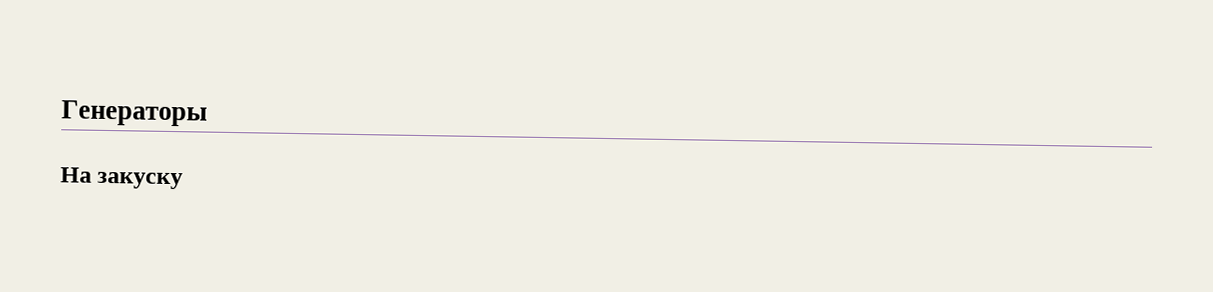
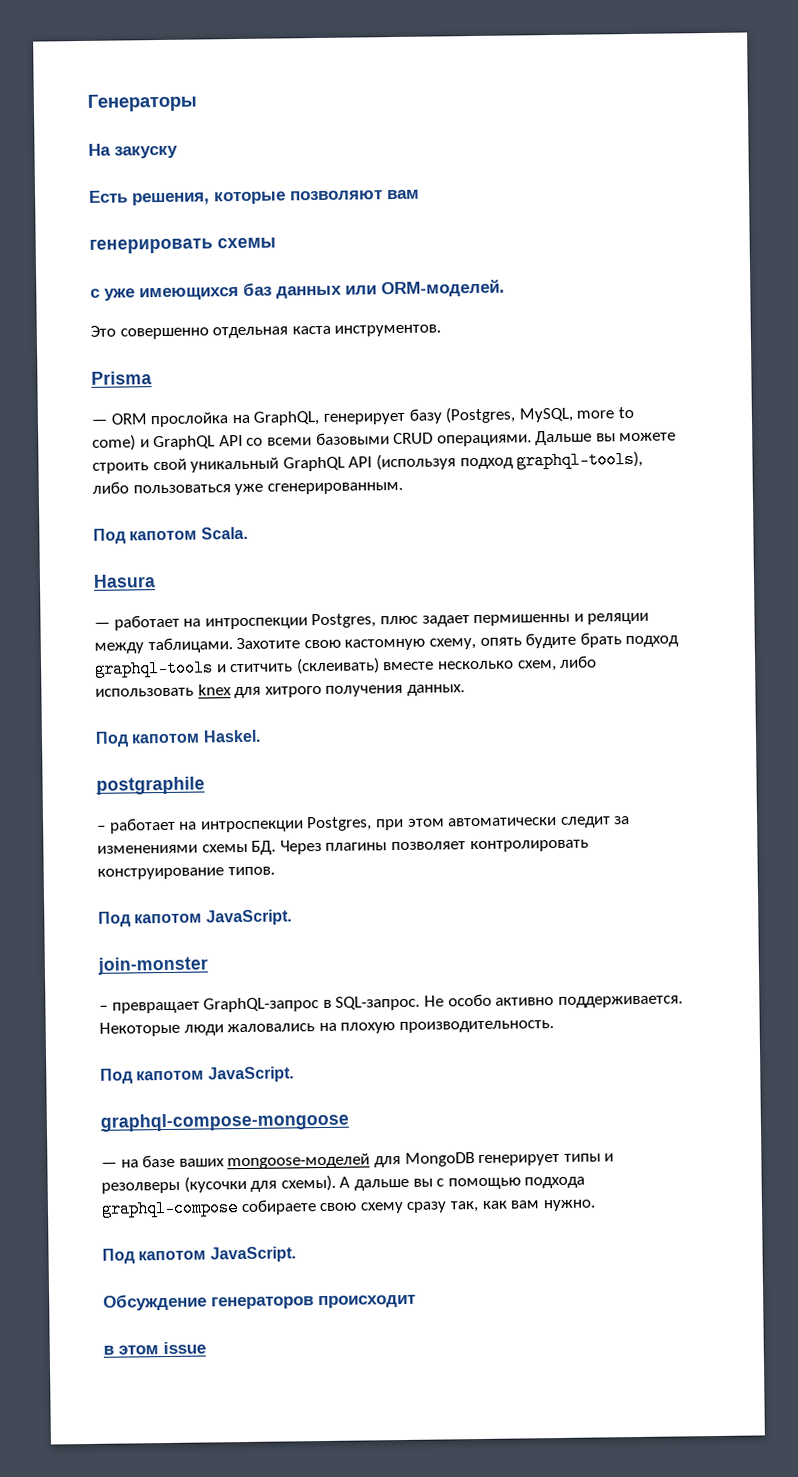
(184, 180) none -> [88,189,420,206] [89,237,276,254] [90,279,505,301] [90,324,442,340] [91,371,152,385] [91,406,634,428] [92,430,677,451] [92,450,644,474] [92,481,403,496] [93,526,248,544] [93,574,156,588] [94,612,650,631] [94,632,680,654] [94,655,598,678] [95,684,465,699] [95,729,261,747] [96,776,205,795] [97,816,631,834] [97,839,589,855] [97,866,275,880] [98,909,292,927] [97,956,208,975] [99,993,683,1014] [99,1020,554,1037] [100,1066,294,1084] [100,1111,349,1132] [101,1152,615,1170] [101,1174,586,1194] [101,1199,596,1218] [102,1246,296,1264] [103,1293,416,1311] [103,1341,206,1355] // Есть решения, которые позволяют вам // генерировать схемы // с уже имеющихся баз данных или ORM-моделей. // Это совершенно отдельная каста инструментов. // Prisma // — ORM прослойка на GraphQL, генерирует базу (Postgres, MySQL, more to come) и GraphQL API со всеми базовыми CRUD операциями. Дальше вы можете строить свой уникальный GraphQL API (используя подход graphql-tools), либо пользоваться уже сгенерированным. // Под капотом Scala. // Hasura // — работает на интроспекции Postgres, плюс задает пермишенны и реляции между таблицами. Захотите свою кастомную схему, опять будите брать подход graphql-tools и ститчить (склеивать) вместе несколько схем, либо использовать knex для хитрого получения данных. // Под капотом Haskel. // postgraphile // – работает на интроспекции Postgres, при этом автоматически следит за изменениями схемы БД. Через плагины позволяет контролировать конструирование типов. // Под капотом JavaScript. // join-monster // – превращает GraphQL-запрос в SQL-запрос. Не особо активно поддерживается. Некоторые люди жаловались на плохую производительность. // Под капотом JavaScript. // graphql-compose-mongoose // — на базе ваших mongoose-моделей для MongoDB генерирует типы и резолверы (кусочки для схемы). А дальше вы с помощью подхода graphql-compose собираете свою схему сразу так, как вам нужно. // Под капотом JavaScript. // Обсуждение генераторов происходит // в этом issue

